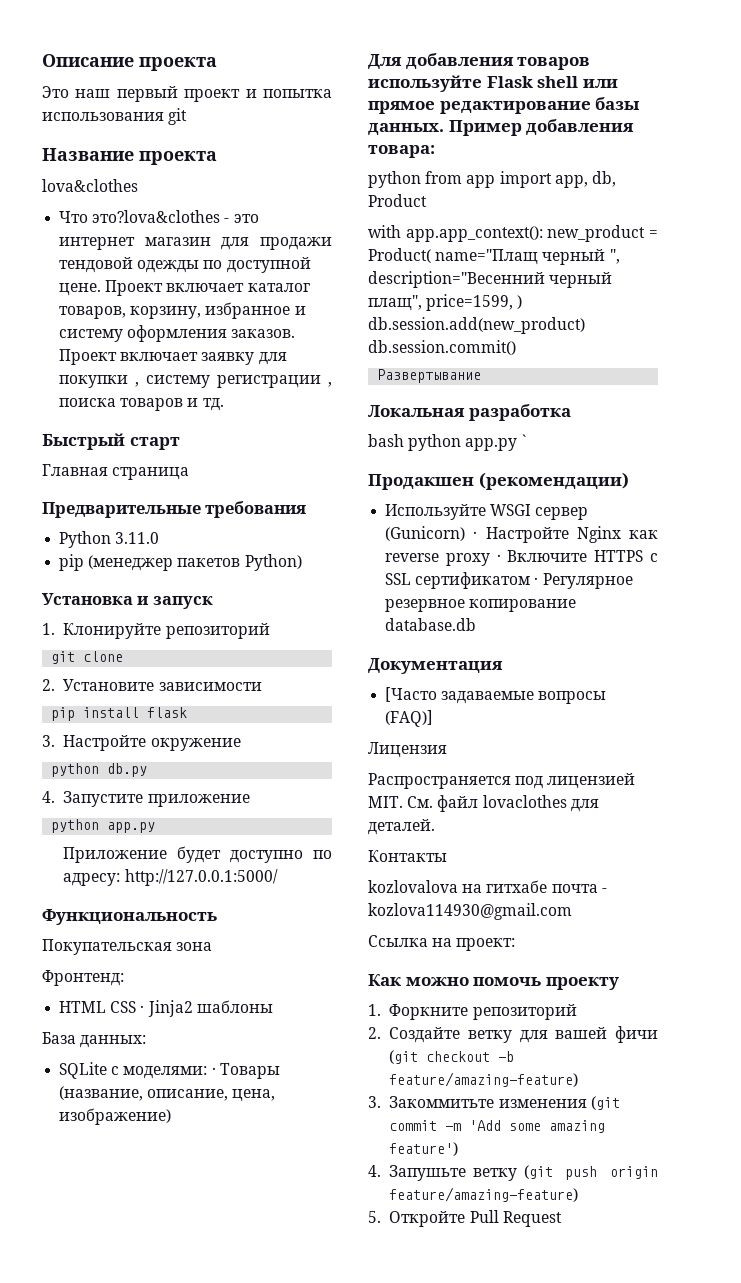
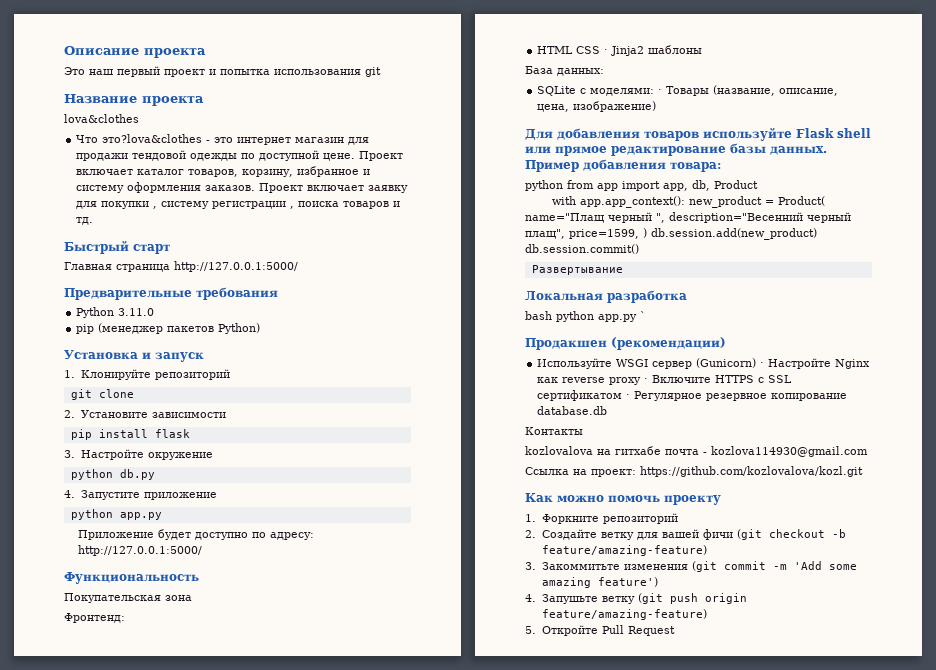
(190, 473) none -> [174,261,298,272] http://127.0.0.1:5000/
[368,658,503,674] [385,687,607,704] [385,710,434,727] [368,742,447,758] [368,773,636,789] [368,795,599,812] [368,819,435,835] // Документация // [Часто задаваемые вопросы (FAQ)] // Лицензия // Распространяется под лицензией MIT. См. файл lovaclothes для деталей. -> (608, 410) none
(516, 944) none -> [640,466,863,477] https://github.com/kozlovalova/kozl.git

